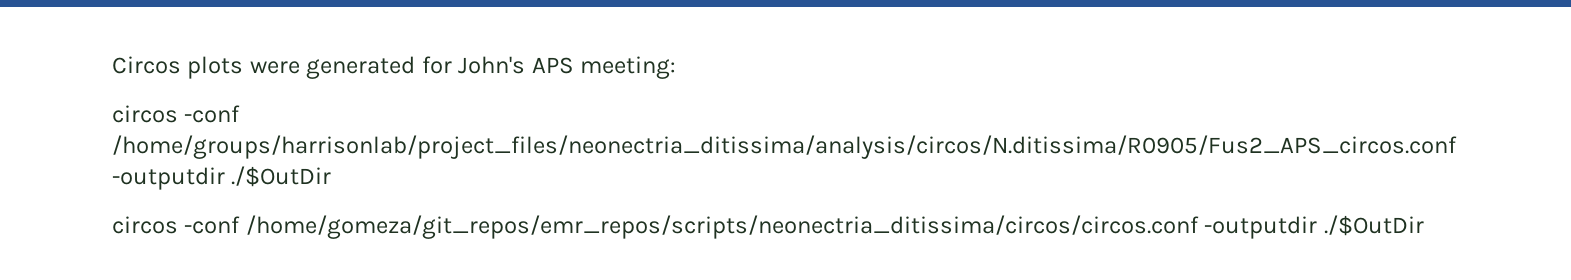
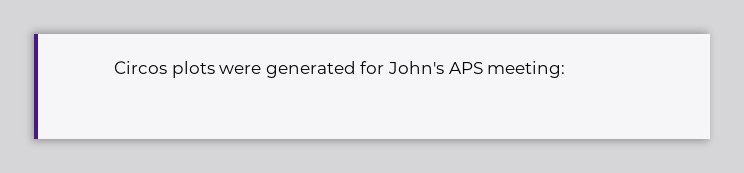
[112,105,241,123] [112,135,1457,159] [112,166,332,190] [112,215,1424,239] // circos -conf /home/groups/harrisonlab/project_files/neonectria_ditissima/analysis/circos/N.ditissima/R0905/Fus2_APS_circos.conf -outputdir ./$OutDir // circos -conf /home/gomeza/git_repos/emr_repos/scripts/neonectria_ditissima/circos/circos.conf -outputdir ./$OutDir -> (566, 69) none

